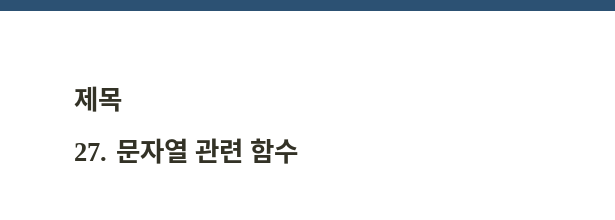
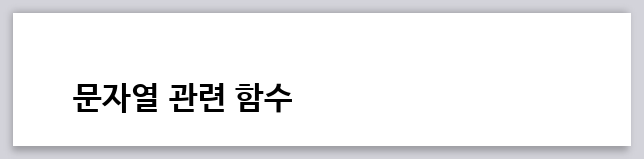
[74,86,122,112] [74,143,107,161] 제목 // 27. -> (73, 98) none

